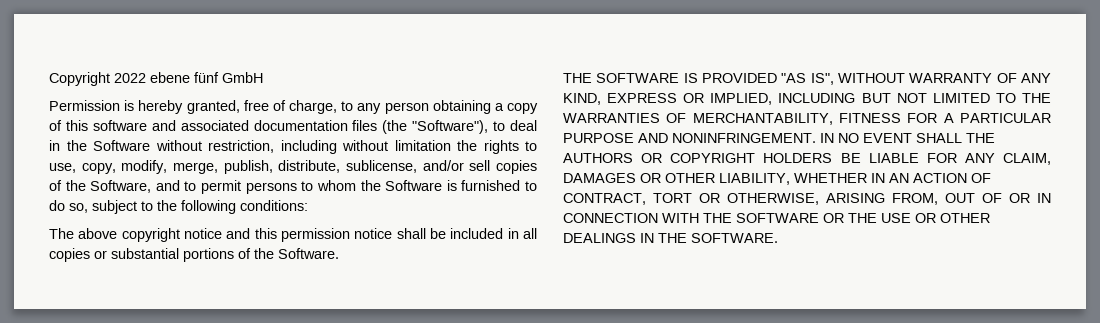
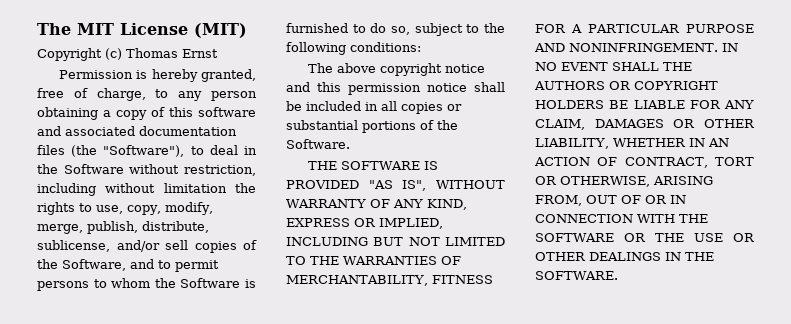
[49,72,263,86] Copyright 2022 ebene fünf GmbH -> [37,23,247,38] [37,48,218,61] The MIT License (MIT) // Copyright (c) Thomas Ernst

